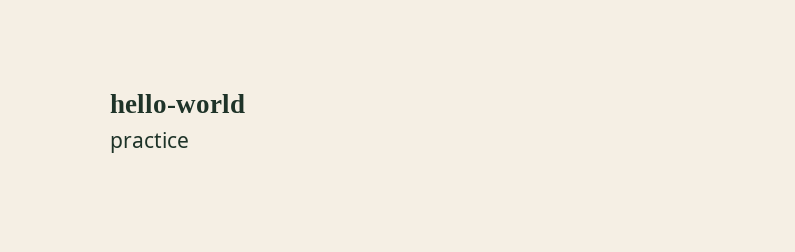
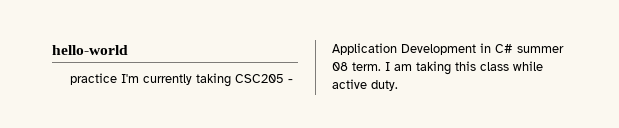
(189, 142) none -> [121,73,294,87] [332,43,564,55] [332,61,543,75] [332,79,398,91] I'm currently taking CSC205 - Application Development in C# summer 08 term. I am taking this class while active duty.

